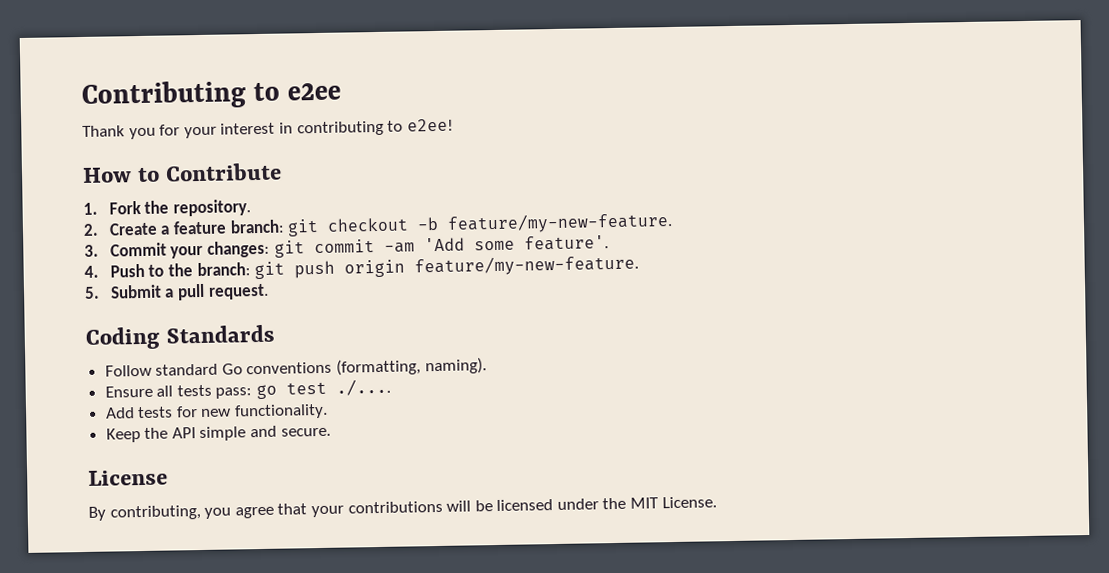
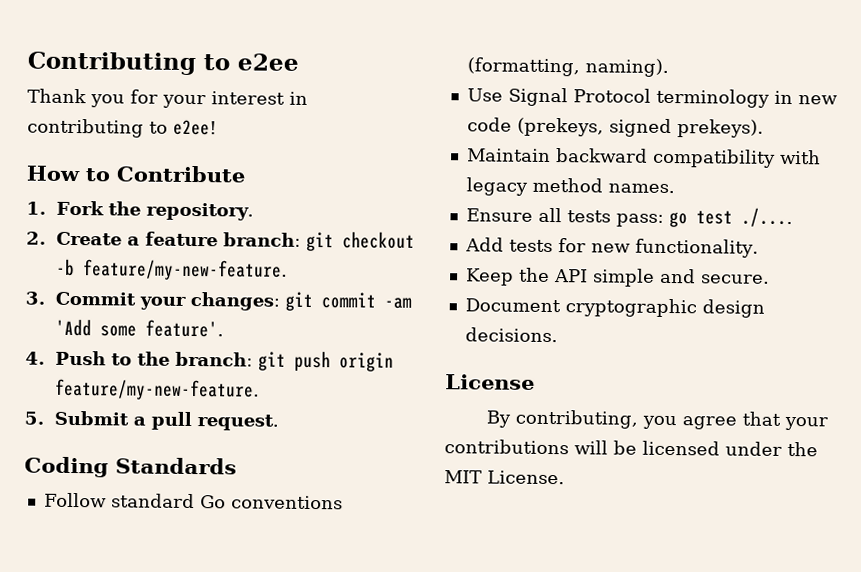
(487, 366) none -> [466,87,838,108] [466,117,764,138] [466,148,821,168] [465,177,675,196] // Use Signal Protocol terminology in new code (prekeys, signed prekeys). // Maintain backward compatibility with legacy method names.
(331, 432) none -> [464,298,765,318] [464,327,558,343] // Document cryptographic design decisions.

